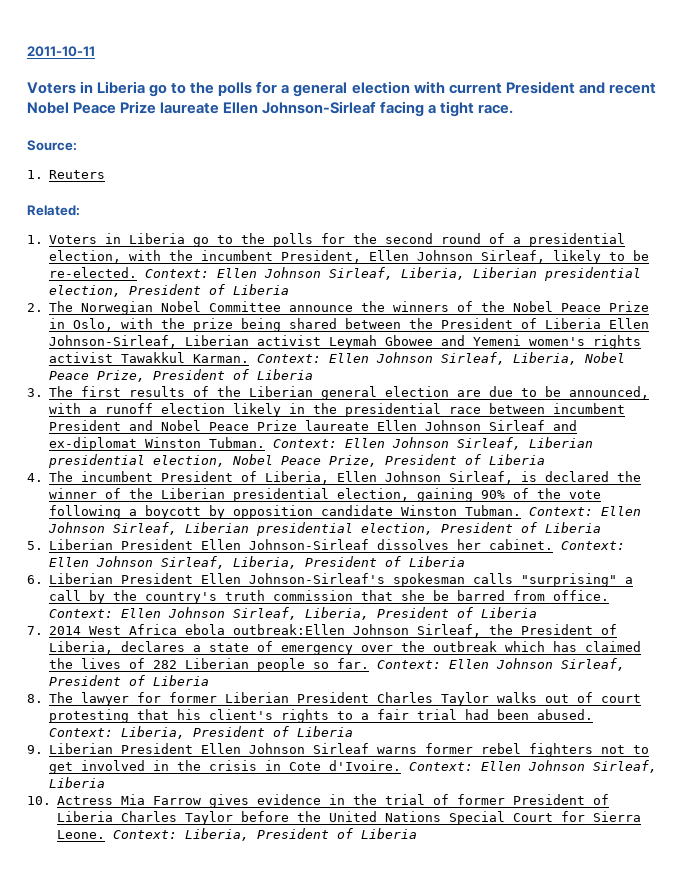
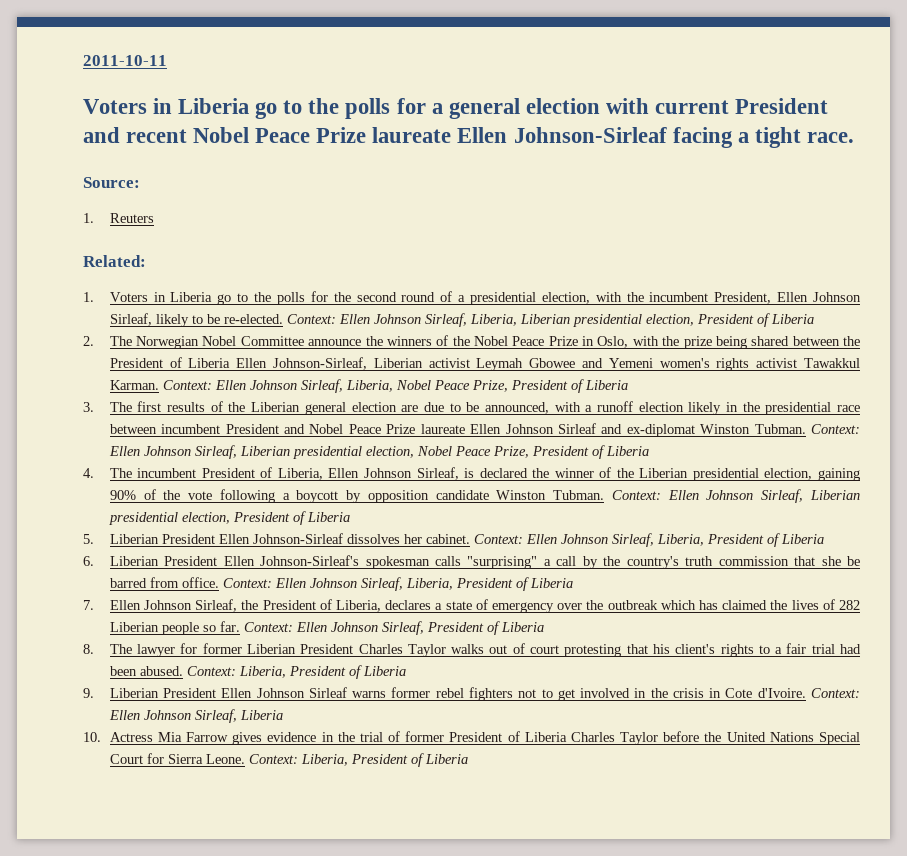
[49,624,346,635] 2014 West Africa ebola outbreak:Ellen -> [109,600,141,610] Ellen

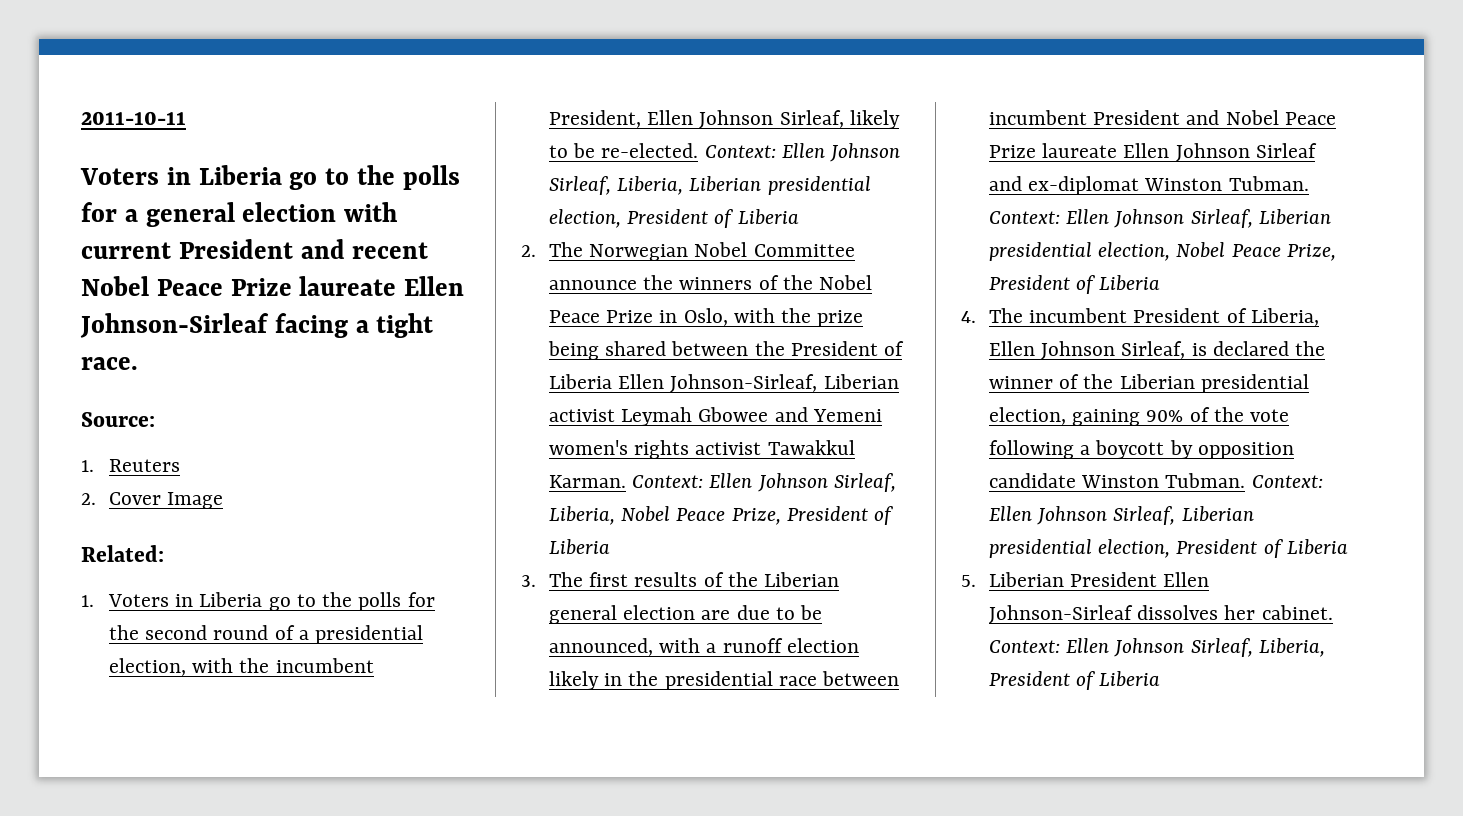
(154, 218) none -> [81,492,224,509] // 2. Cover Image
[83,555,860,569] [109,577,573,591] [83,599,861,613] [109,621,544,635] [83,643,862,657] [109,665,406,679] [83,687,860,701] [108,709,283,723] [83,731,861,745] [109,753,468,767] // 6. Liberian President Ellen Johnson-Sirleaf's spokesman calls "surprising" a call by the country's truth commission that she be barred from office. Context: Ellen Johnson Sirleaf, Liberia, President of Liberia // 7. Ellen Johnson Sirleaf, the President of Liberia, declares a state of emergency over the outbreak which has claimed the lives of 282 Liberian people so far. Context: Ellen Johnson Sirleaf, President of Liberia // 8. The lawyer for former Liberian President Charles Taylor walks out of court protesting that his client's rights to a fair trial had been abused. Context: Liberia, President of Liberia // 9. Liberian President Ellen Johnson Sirleaf warns former rebel fighters not to get involved in the crisis in Cote d'Ivoire. Context: Ellen Johnson Sirleaf, Liberia // 10. Actress Mia Farrow gives evidence in the trial of former President of Liberia Charles Taylor before the United Nations Special Court for Sierra Leone. Context: Liberia, President of Liberia -> (1161, 679) none

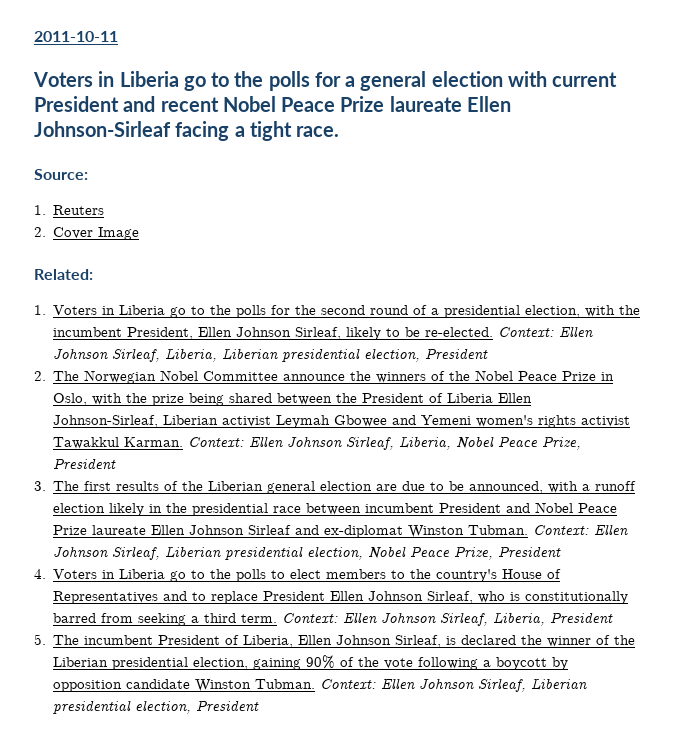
[714,209,799,228] of Liberia -> (489, 354) none
[874,506,894,525] [549,539,611,555] of Liberia -> (117, 464) none
[1076,275,1161,294] [961,311,976,323] of Liberia // 4. -> [34,569,562,582] [53,591,629,604] [53,612,614,626] [34,634,46,645] // 4. Voters in Liberia go to the polls to elect members to the country's House of Representatives and to replace President Ellen Johnson Sirleaf, who is constitutionally barred from seeking a third term. Context: Ellen Johnson Sirleaf, Liberia, President // 5.
[1263,539,1348,558] [961,572,1210,587] [989,605,1333,624] [989,638,1325,657] [989,671,1161,690] of Liberia // 5. Liberian President Ellen Johnson-Sirleaf dissolves her cabinet. Context: Ellen Johnson Sirleaf, Liberia, President of Liberia -> (260, 706) none

